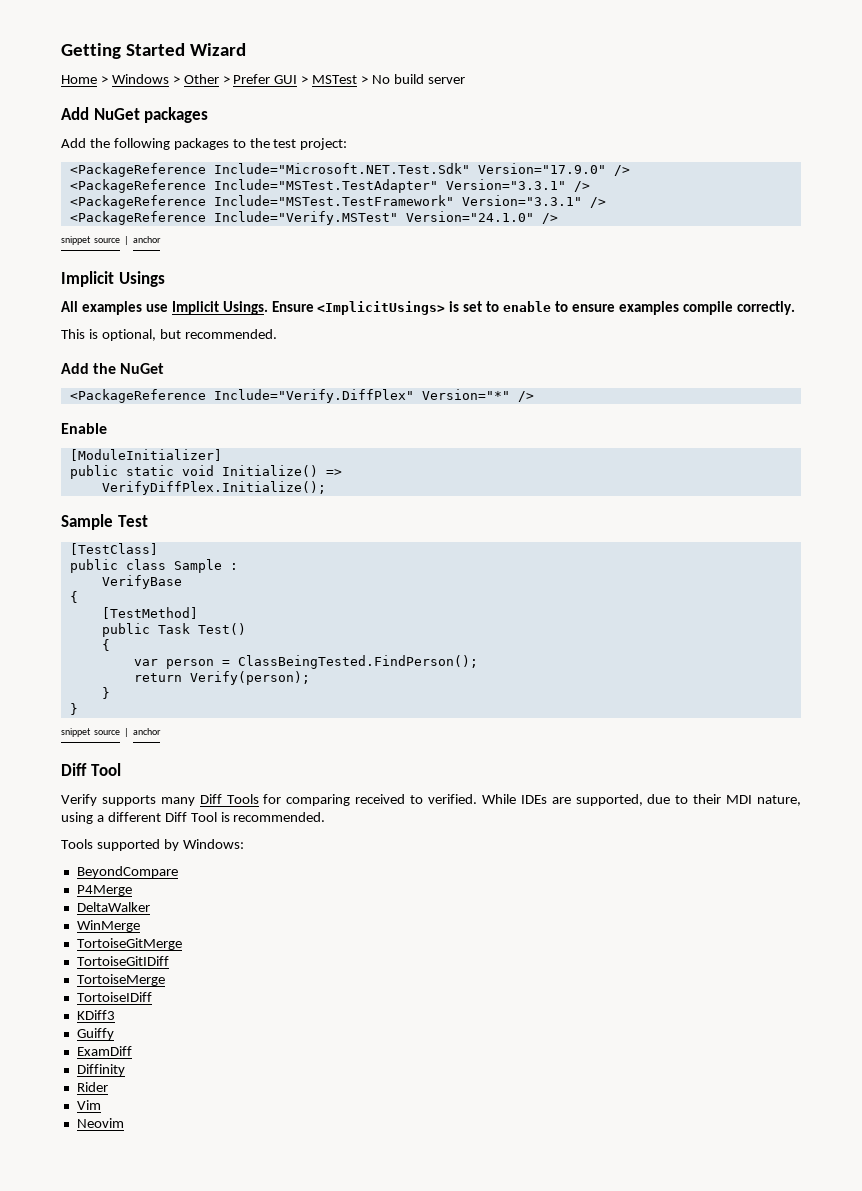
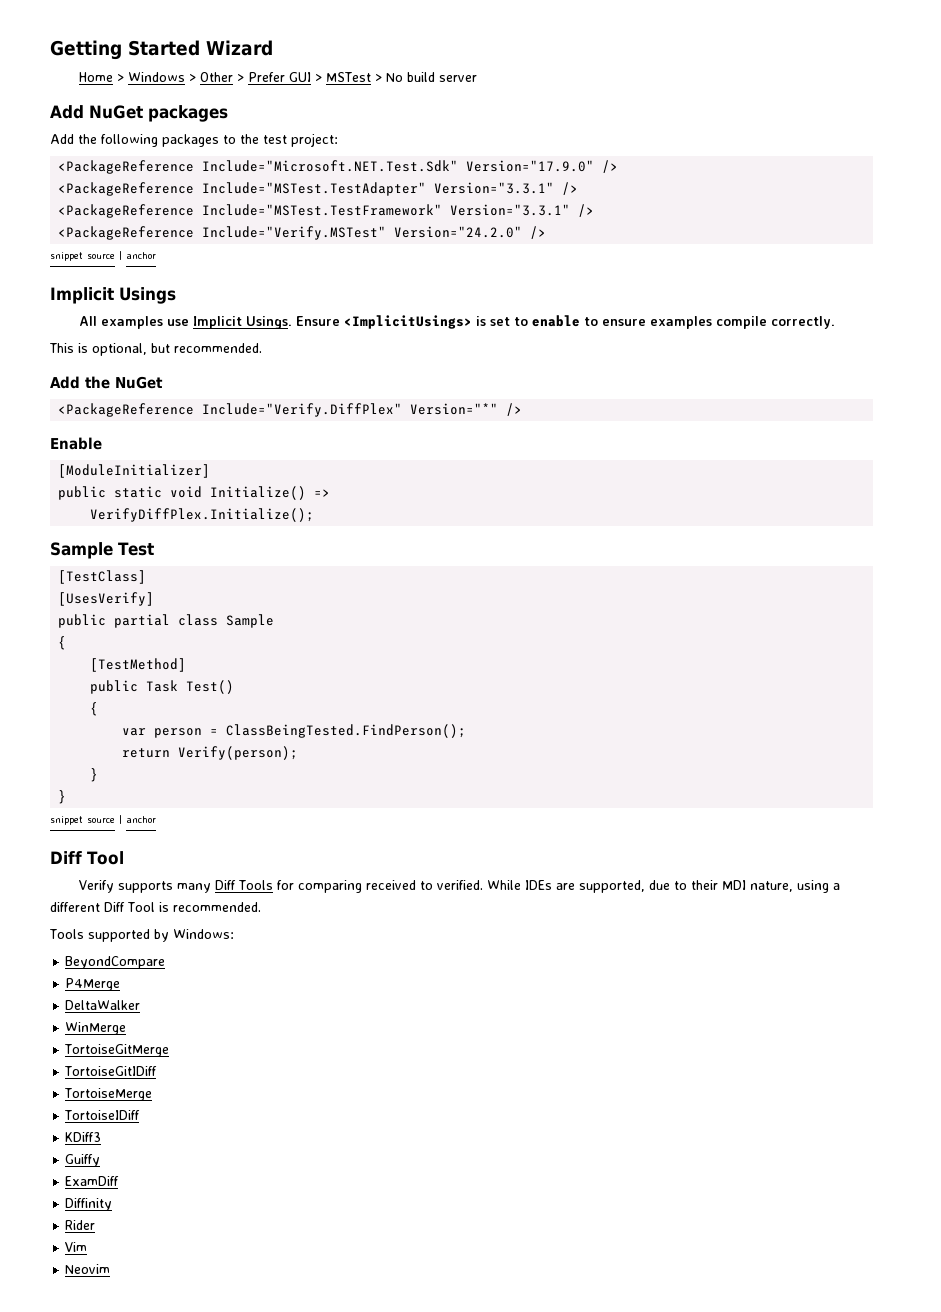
[405,211,534,222] Version="24.1.0" -> [394,226,523,238] Version="24.2.0"
[69,559,118,573] // public -> [58,592,155,606] [58,614,171,628] // [UsesVerify] // public partial
[229,563,238,570] [101,575,182,589] : // VerifyBase -> (275, 621) none

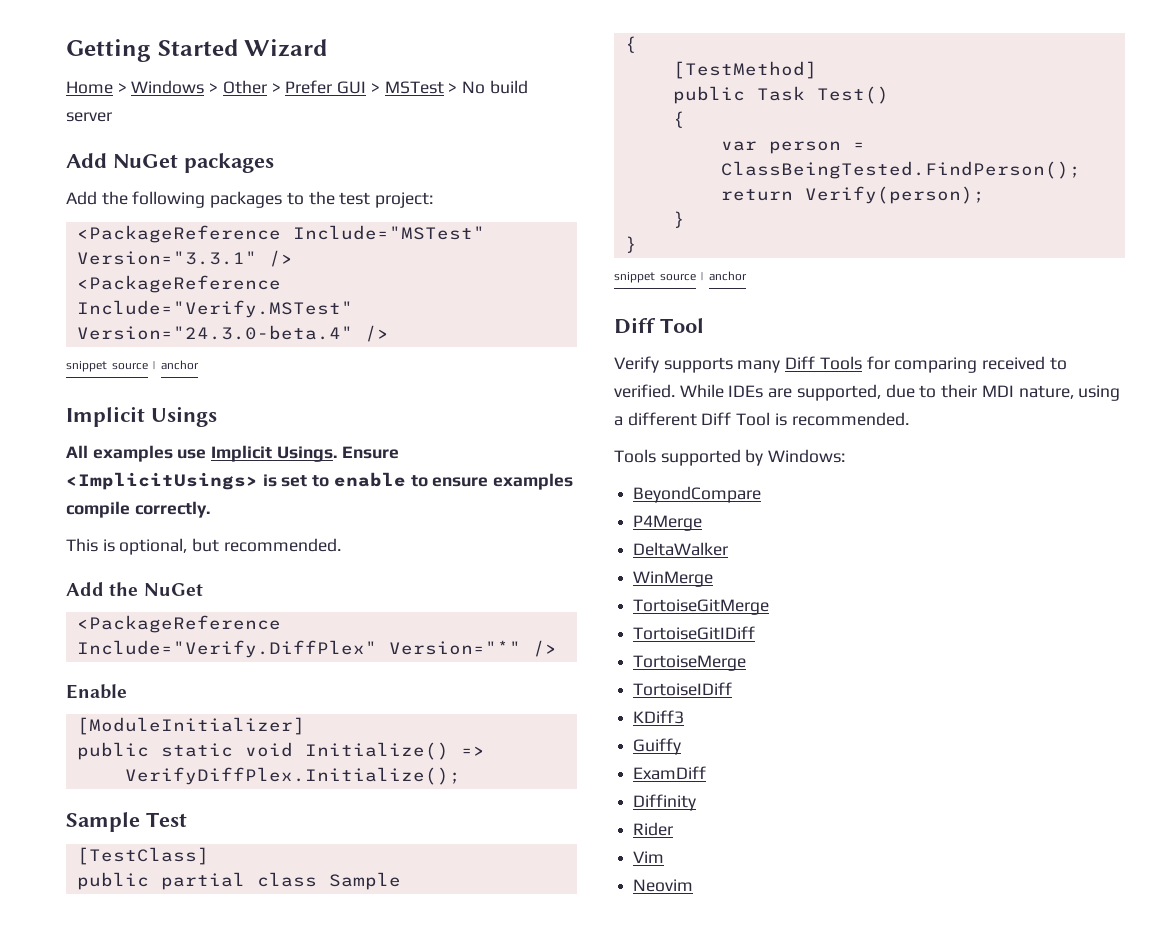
[202,160,619,173] [58,182,579,196] [58,204,443,218] Include="Microsoft.NET.Test.Sdk" Version="17.9.0" /> // <PackageReference Include="MSTest.TestAdapter" Version="3.3.1" /> // <PackageReference Include="MSTest.TestFramework" -> [292,225,485,240] Include="MSTest"
[394,226,523,238] Version="24.2.0" -> [76,325,353,340] Version="24.3.0-beta.4"
[58,592,155,606] // [UsesVerify] -> (209, 856) none

